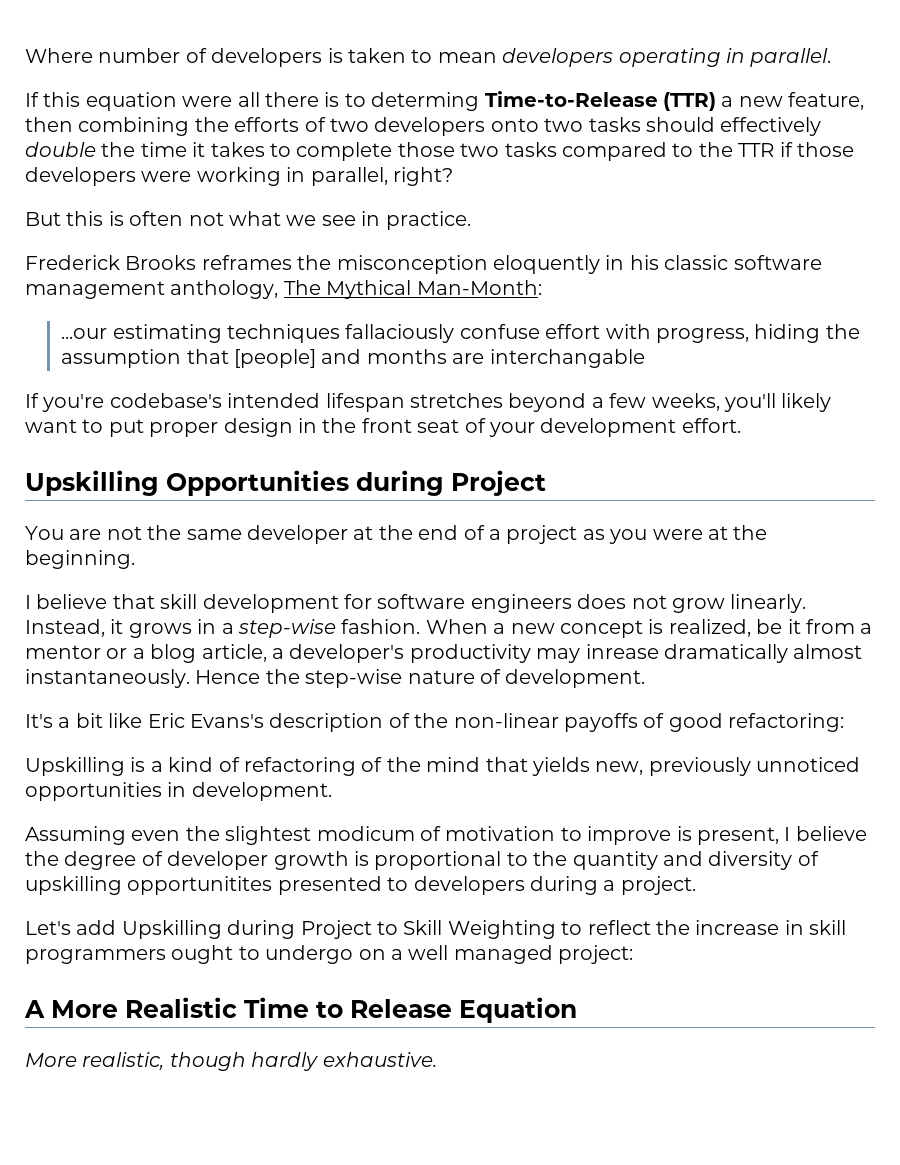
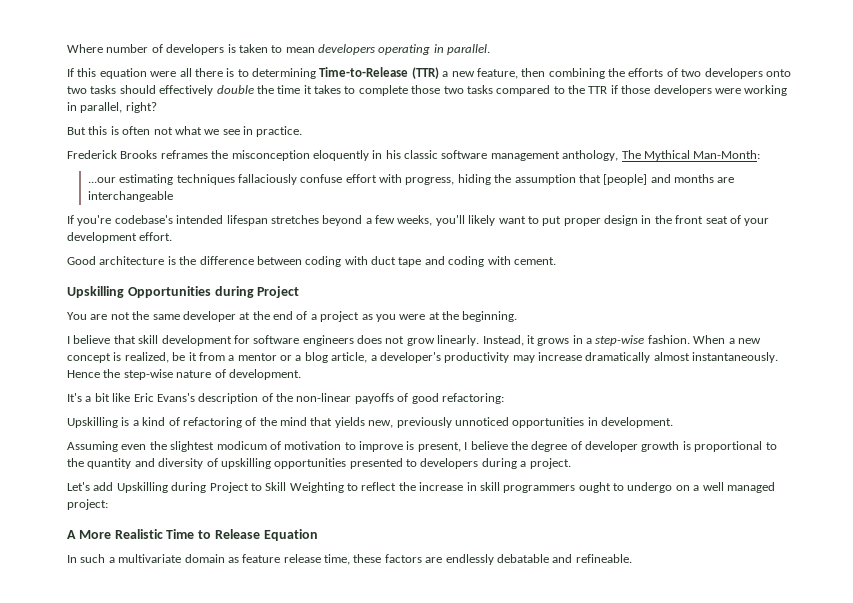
[371,92,480,111] determing -> [252,68,316,79] determining
[489,349,645,368] interchangable -> [87,191,173,202] interchangeable
(741, 425) none -> [67,256,556,267] // Good architecture is the difference between coding with duct tape and coding with cement.
[585,644,659,659] inrease -> [538,352,582,361] increase
[127,876,273,895] opportunitites -> [274,458,347,469] opportunities
[25,1052,437,1071] More realistic, though hardly exhaustive. -> [67,554,632,565] In such a multivariate domain as feature release time, these factors are endlessly debatable and refineable.

